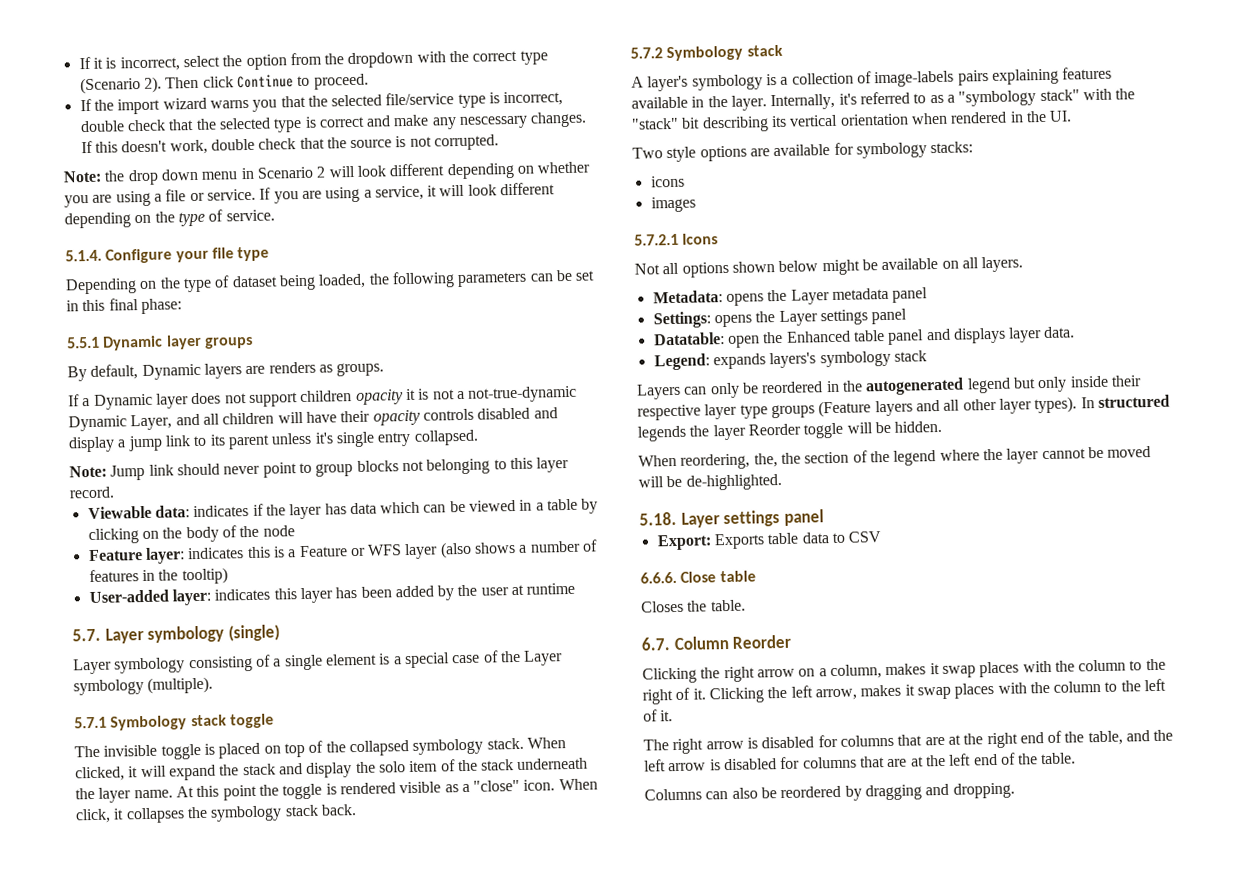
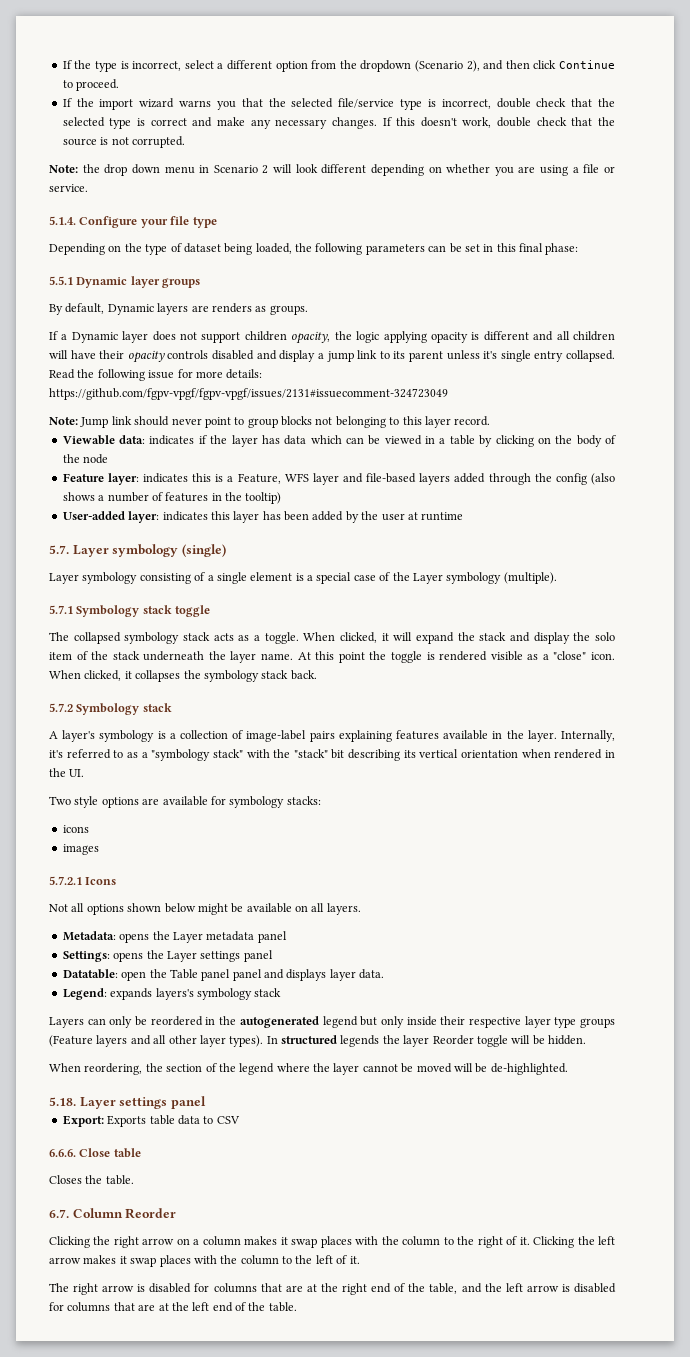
[78,56,103,70] If it -> [62,60,117,72] If the type
[222,55,243,67] the -> [217,60,272,70] a different
[416,50,548,65] [79,76,200,95] with the correct type (Scenario 2). Then -> [414,60,530,72] (Scenario 2), and then
[459,115,529,129] nescessary -> [275,119,328,129] necessary
[259,182,556,204] [64,209,275,229] If you are using a service, it will look different depending on the type of service. -> (88, 188) none
[355,385,578,405] [68,414,173,432] opacity it is not a not-true-dynamic Dynamic Layer, -> [291,331,529,344] opacity, the logic applying opacity is different
(479, 437) none -> [49,369,263,381] [49,388,448,400] Read the following issue for more details: https://github.com/fgpv-vpgf/fgpv-vpgf/issues/2131#issuecomment-324723049
[298,543,439,560] Feature or WFS layer -> [237,473,587,485] Feature, WFS layer and file-based layers added through the config
[103,737,524,760] invisible toggle is placed on top of the collapsed symbology stack. -> [73,632,299,644] collapsed symbology stack acts as a toggle.
[75,808,111,824] click, -> [84,670,122,681] clicked,
[874,70,955,88] image-labels -> [246,730,307,742] image-label
[786,330,885,343] Enhanced table -> [169,969,231,981] Table panel
[753,453,778,468] the, -> (143, 1069) none
[829,664,882,680] column, -> [202,1236,241,1246] column
[814,688,857,701] arrow, -> [49,1257,81,1264] arrow
[644,782,1015,801] // Columns can also be reordered by dragging and dropping. -> (297, 1307) none

